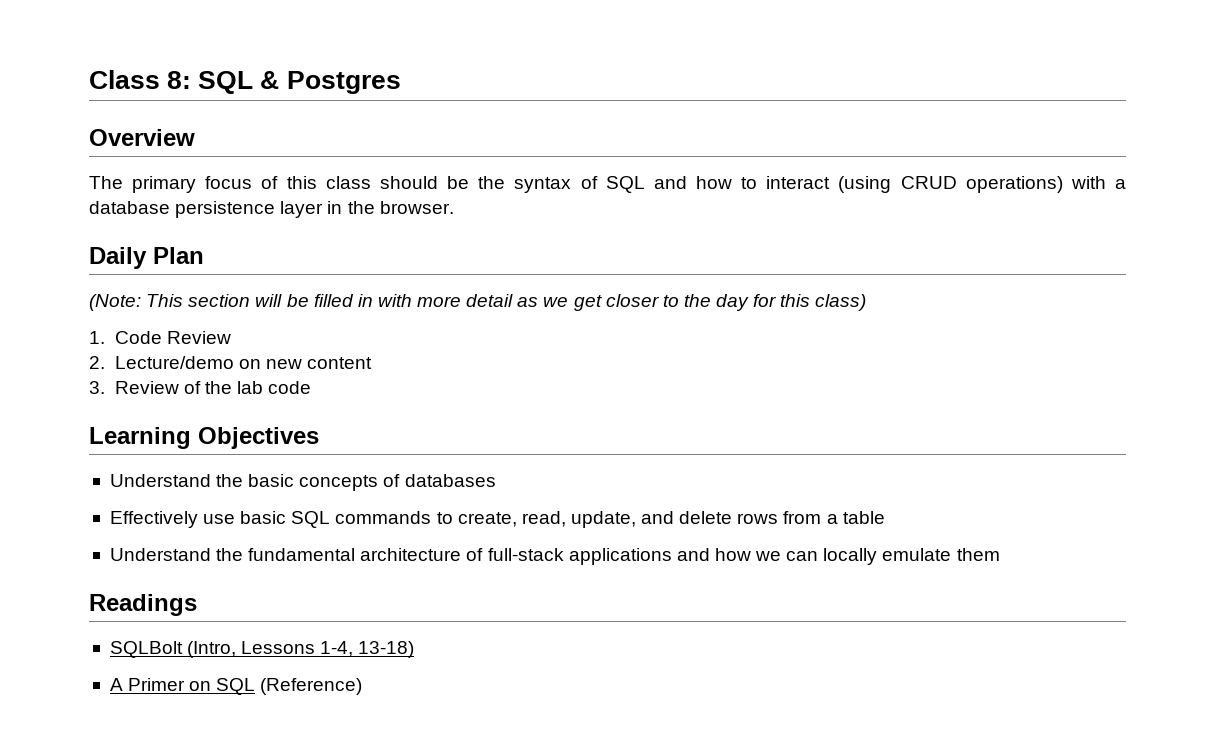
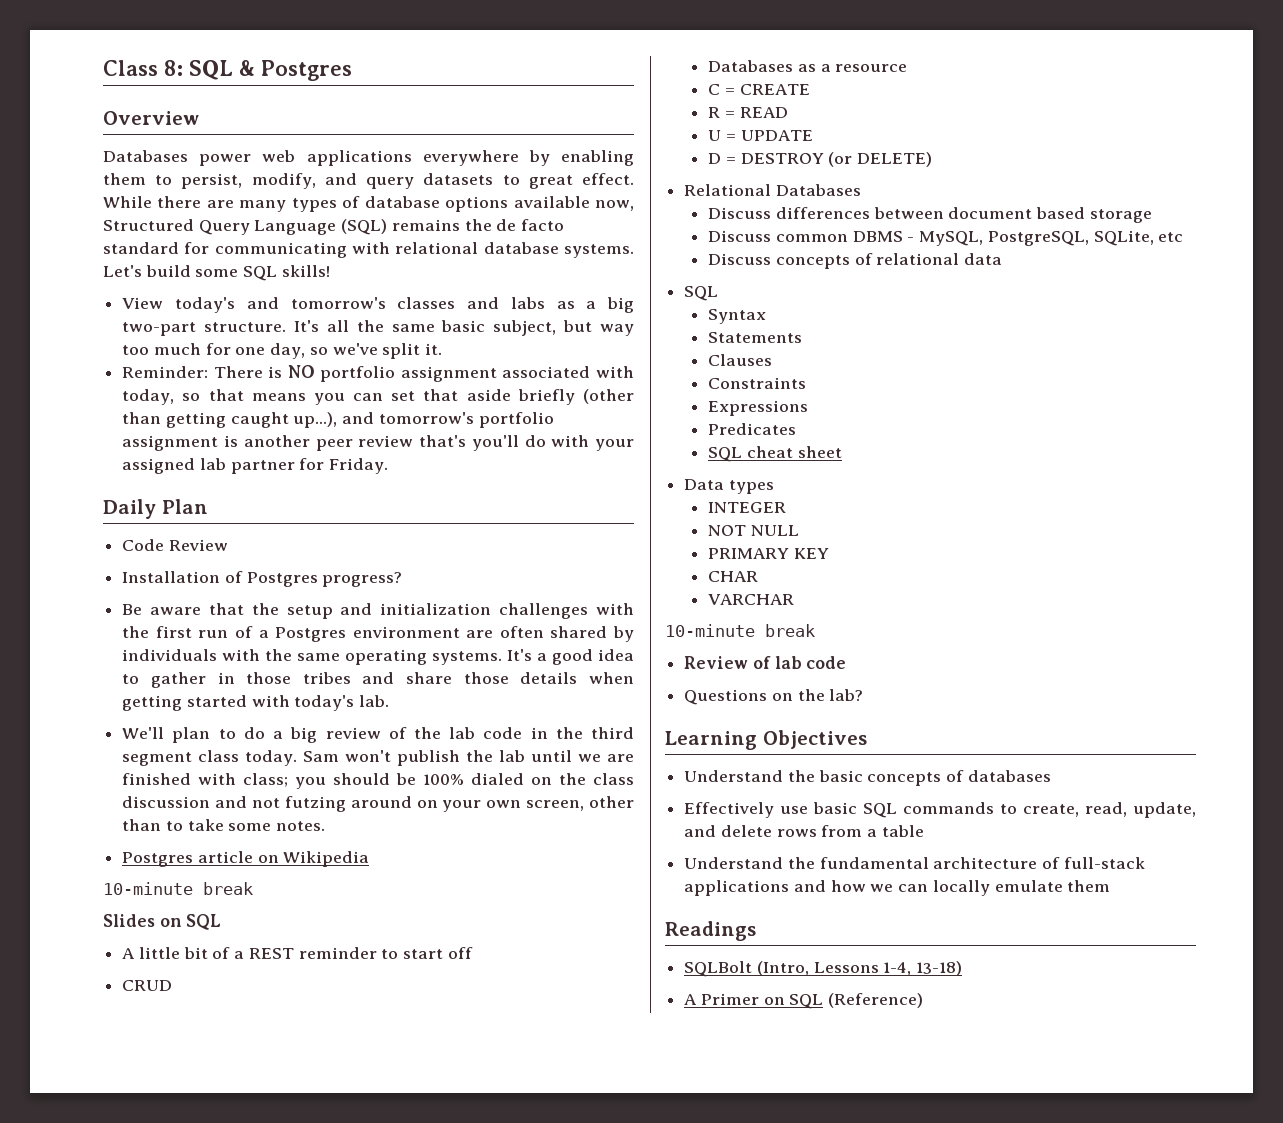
[89,176,1126,193] [89,201,454,218] [89,247,204,269] [89,294,867,311] [89,331,231,344] [89,356,372,369] [89,381,312,394] The primary focus of this class should be the syntax of SQL and how to interact (using CRUD operations) with a database persistence layer in the browser. // Daily Plan // (Note: This section will be filled in with more detail as we get closer to the day for this class) // 1. Code Review // 2. Lecture/demo on new content // 3. Review of the lab code -> [103,150,635,166] [103,173,634,189] [103,196,635,212] [103,219,565,235] [103,242,634,258] [103,265,330,281] [122,297,634,313] [122,320,634,336] [122,343,443,359] [122,365,634,382] [122,389,634,405] [122,412,554,428] [122,435,634,451] [122,458,389,474] [103,499,208,519] [122,539,228,551] [122,571,403,587] [122,603,634,619] [122,626,634,642] [122,649,634,665] [122,672,635,688] [122,695,390,711] [122,727,634,743] [122,750,635,766] [122,773,635,789] [122,796,634,812] [122,819,326,831] [122,851,370,867] [103,882,253,895] [103,914,222,930] [122,947,473,959] [122,980,173,991] [708,60,908,72] [708,84,810,95] [708,107,788,118] [708,130,813,141] [708,152,933,167] [684,184,861,196] [708,207,1152,223] [708,230,1184,246] [708,253,1003,269] [684,286,719,301] [708,309,767,324] [708,332,803,343] [708,354,773,366] [708,377,807,389] [708,400,809,416] [708,423,797,435] [708,446,842,462] [684,479,774,494] [708,502,787,513] [708,525,799,536] [708,548,829,559] [708,571,759,582] [708,594,795,605] [665,624,815,637] [684,656,847,669] [684,689,864,705] Databases power web applications everywhere by enabling them to persist, modify, and query datasets to great effect. While there are many types of database options available now, Structured Query Language (SQL) remains the de facto standard for communicating with relational database systems. Let's build some SQL skills! // View today's and tomorrow's classes and labs as a big two-part structure. It's all the same basic subject, but way too much for one day, so we've split it. // Reminder: There is NO portfolio assignment associated with today, so that means you can set that aside briefly (other than getting caught up...), and tomorrow's portfolio assignment is another peer review that's you'll do with your assigned lab partner for Friday. // Daily Plan // Code Review // Installation of Postgres progress? // Be aware that the setup and initialization challenges with the first run of a Postgres environment are often shared by individuals with the same operating systems. It's a good idea to gather in those tribes and share those details when getting started with today's lab. // We'll plan to do a big review of the lab code in the third segment class today. Sam won't publish the lab until we are finished with class; you should be 100% dialed on the class discussion and not futzing around on your own screen, other than to take some notes. // Postgres article on Wikipedia // 10-minute break // Slides on SQL // A little bit of a REST reminder to start off // CRUD // Databases as a resource // C = CREATE // R = READ // U = UPDATE // D = DESTROY (or DELETE) // Relational Databases // Discuss differences between document based storage // Discuss common DBMS - MySQL, PostgreSQL, SQLite, etc // Discuss concepts of relational data // SQL // Syntax // Statements // Clauses // Constraints // Expressions // Predicates // SQL cheat sheet // Data types // INTEGER // NOT NULL // PRIMARY KEY // CHAR // VARCHAR // 10-minute break // Review of lab code // Questions on the lab?

